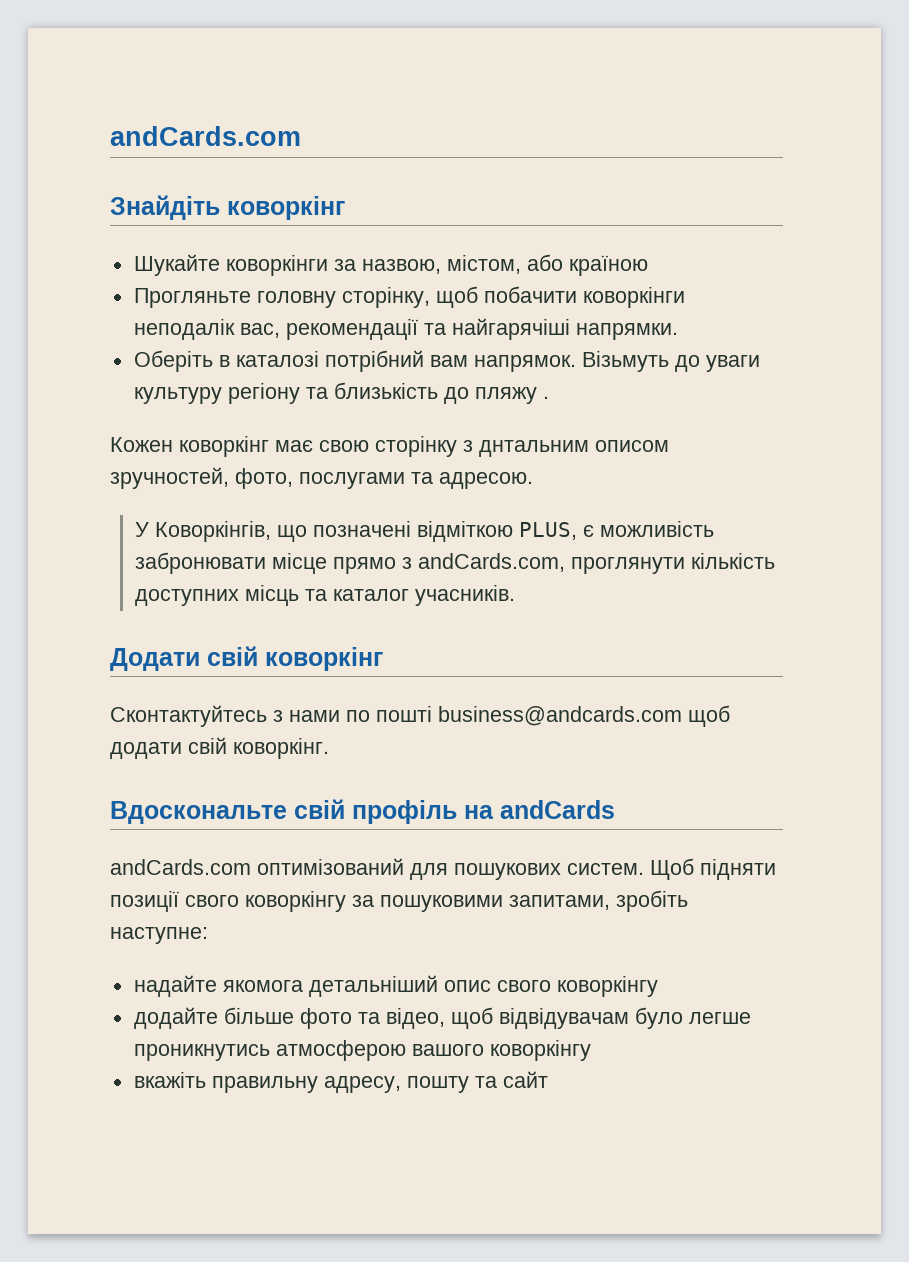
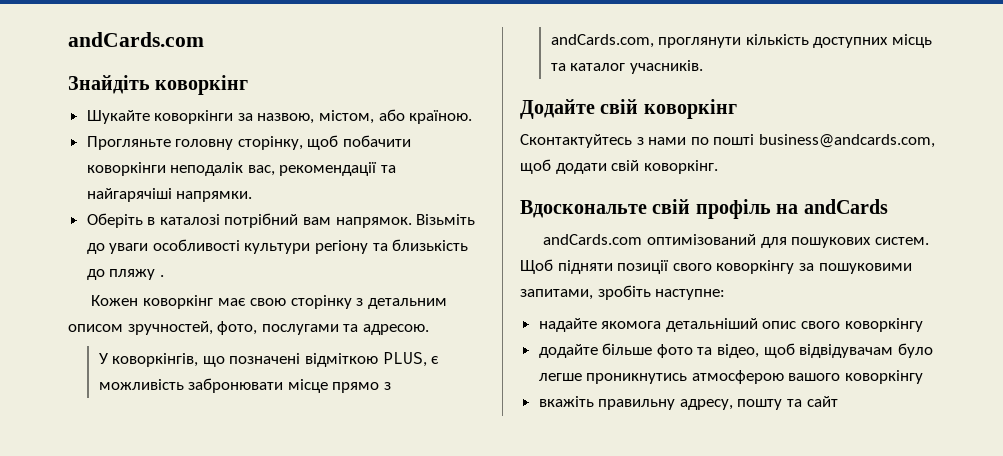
[568,255,648,276] країною -> [409,110,473,124] країною.
[581,351,669,372] Візьмуть -> [416,214,476,225] Візьміть
[133,387,222,404] культуру -> [152,239,311,254] особливості культури
[479,440,589,457] днтальним -> [367,298,447,309] детальним
[155,521,272,542] Коворкінгів, -> [112,353,199,367] коворкінгів,
[110,648,200,671] Додати -> [520,99,595,119] Додайте
[438,706,682,726] business@andcards.com -> [758,134,935,148] business@andcards.com,

